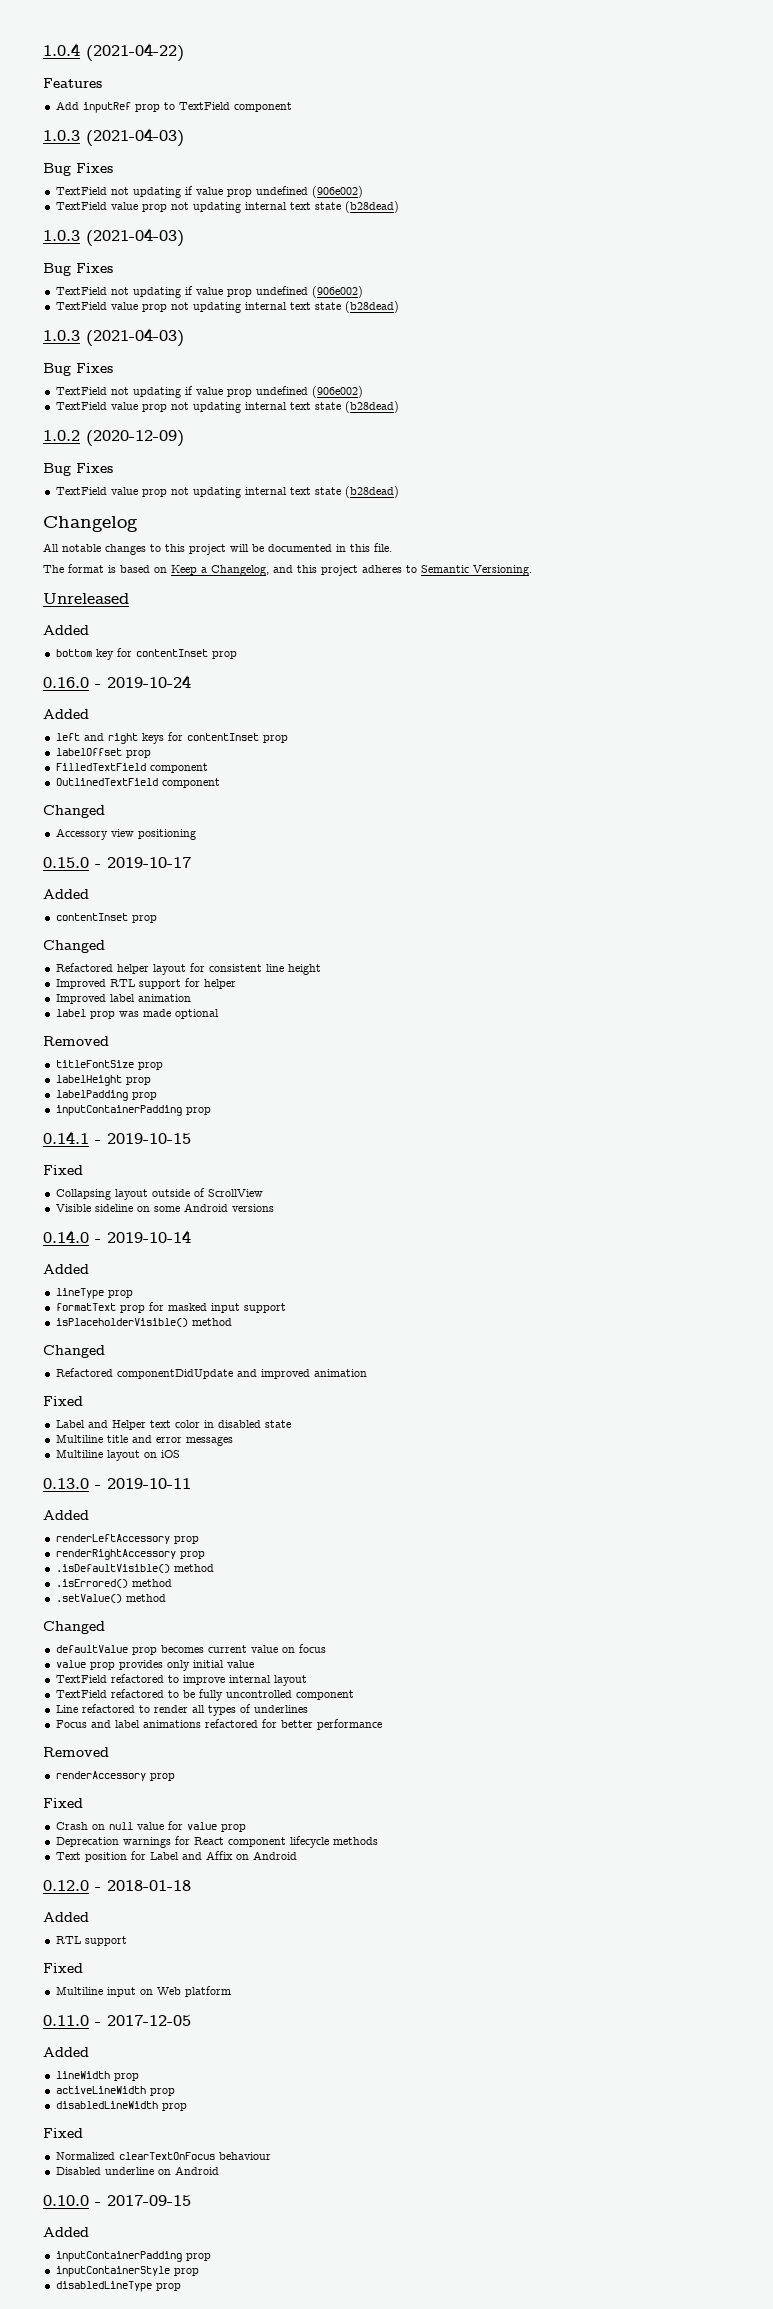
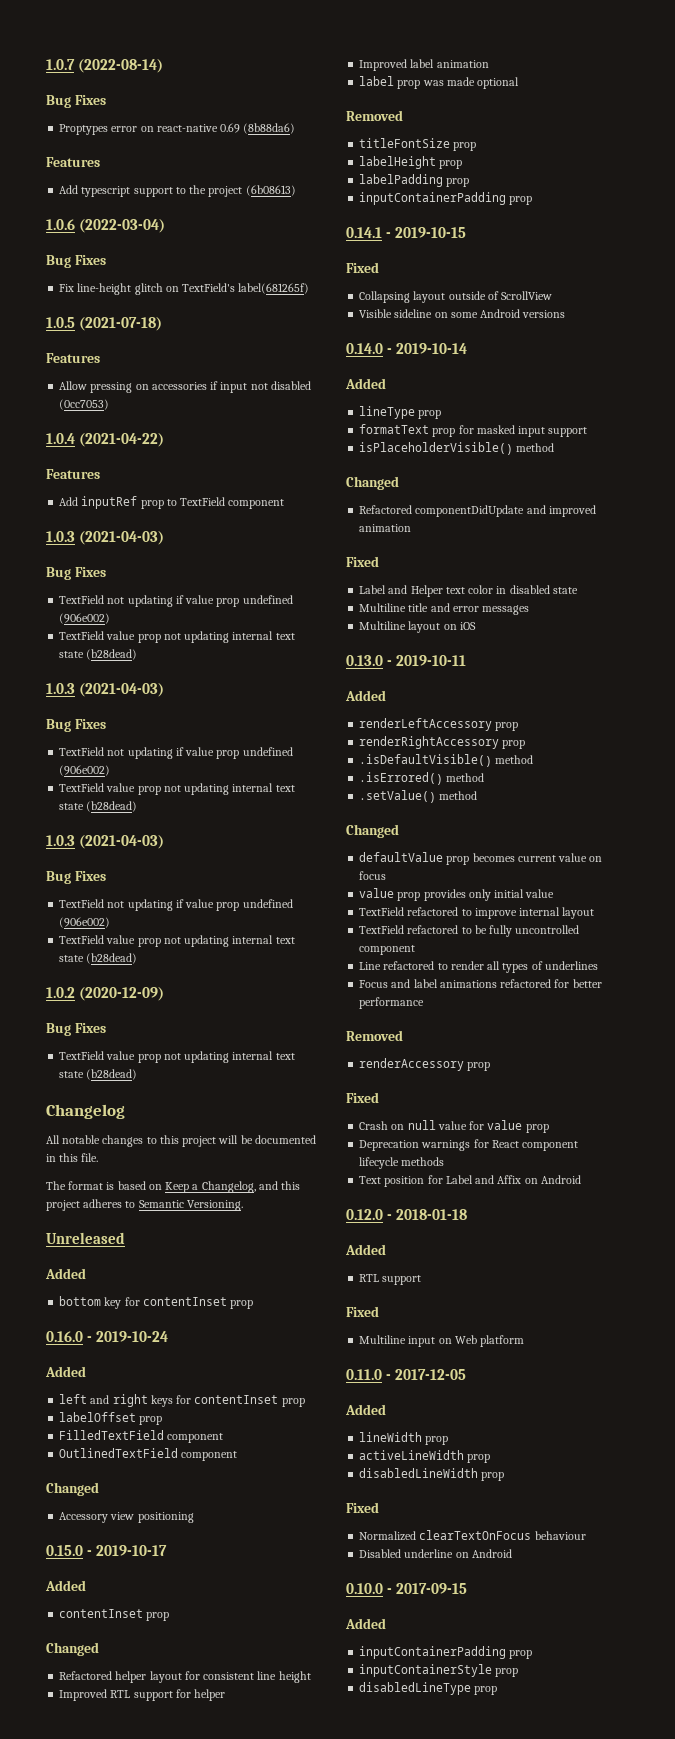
(43, 49) none -> [46,59,164,73] [46,95,106,108] [59,123,296,135] [46,157,100,167] [59,185,296,197] [46,219,166,233] [46,255,106,268] [59,283,310,295] [46,317,163,331] [46,353,100,363] [59,381,311,393] [59,399,110,410] 1.0.7 (2022-08-14) // Bug Fixes // Proptypes error on react-native 0.69 (8b88da6) // Features // Add typescript support to the project (6b08613) // 1.0.6 (2022-03-04) // Bug Fixes // Fix line-height glitch on TextField's label(681265f) // 1.0.5 (2021-07-18) // Features // Allow pressing on accessories if input not disabled (0cc7053) //

